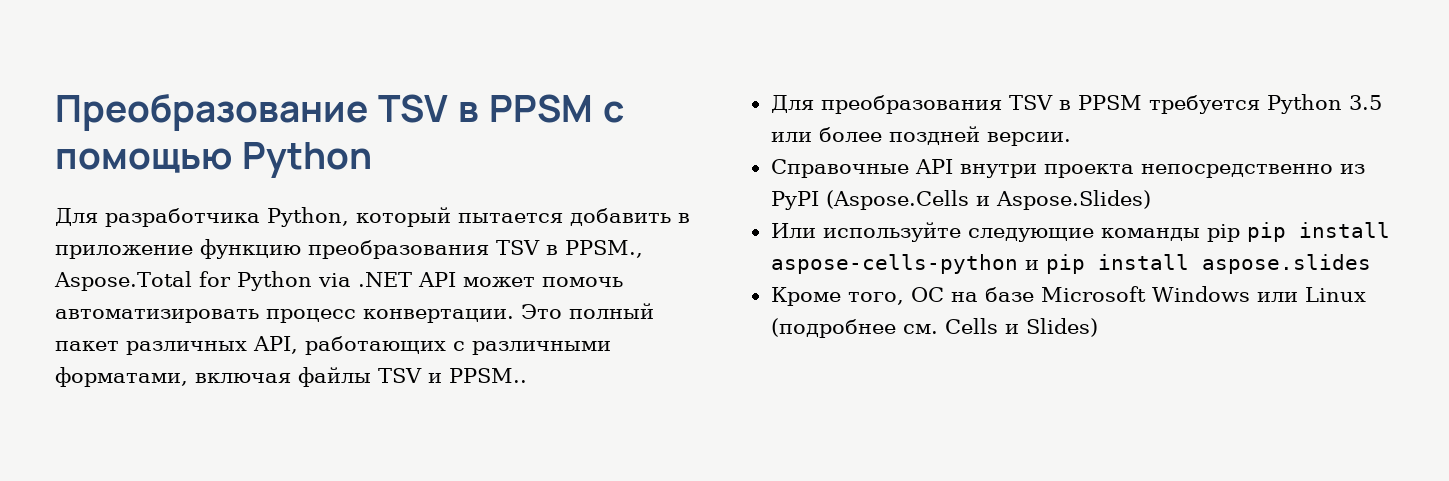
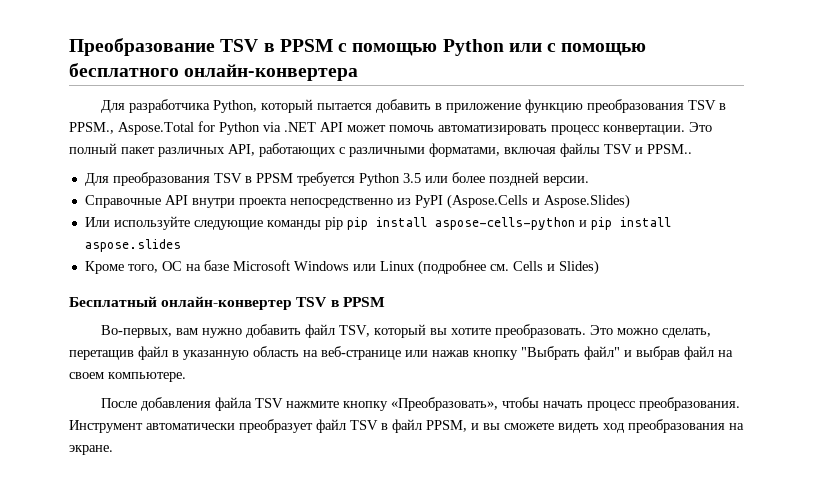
(372, 160) none -> [508,43,647,56] [69,63,359,81] или с помощью бесплатного онлайн-конвертера
(1098, 327) none -> [69,296,385,310] [100,324,711,338] [69,346,733,360] [69,372,186,382] [100,397,740,411] [69,419,744,433] [69,445,113,455] // Бесплатный онлайн-конвертер TSV в PPSM // Во-первых, вам нужно добавить файл TSV, который вы хотите преобразовать. Это можно сделать, перетащив файл в указанную область на веб-странице или нажав кнопку "Выбрать файл" и выбрав файл на своем компьютере. // После добавления файла TSV нажмите кнопку «Преобразовать», чтобы начать процесс преобразования. Инструмент автоматически преобразует файл TSV в файл PPSM, и вы сможете видеть ход преобразования на экране.

